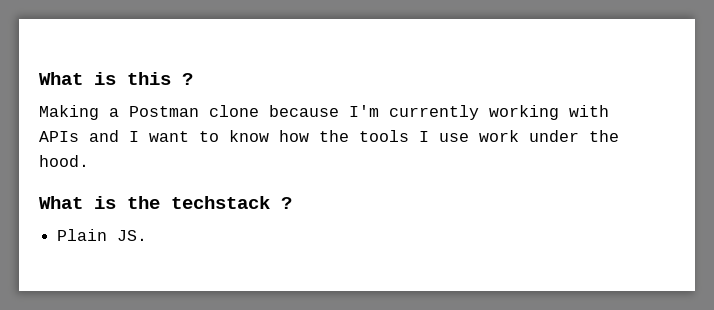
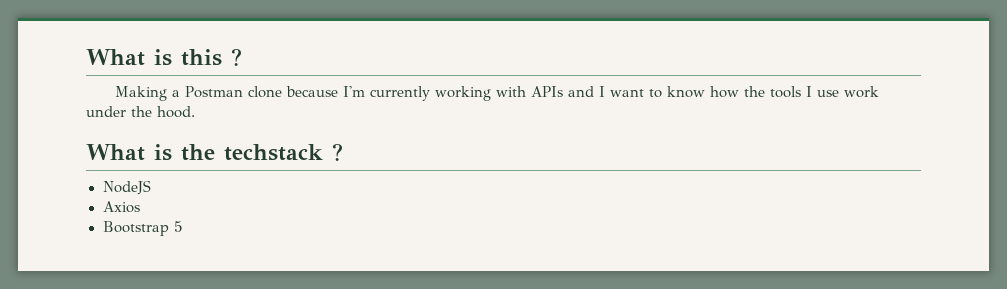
[57,229,148,241] Plain JS. -> [102,180,151,195] [102,201,140,213] [102,221,183,236] NodeJS // Axios // Bootstrap 5

